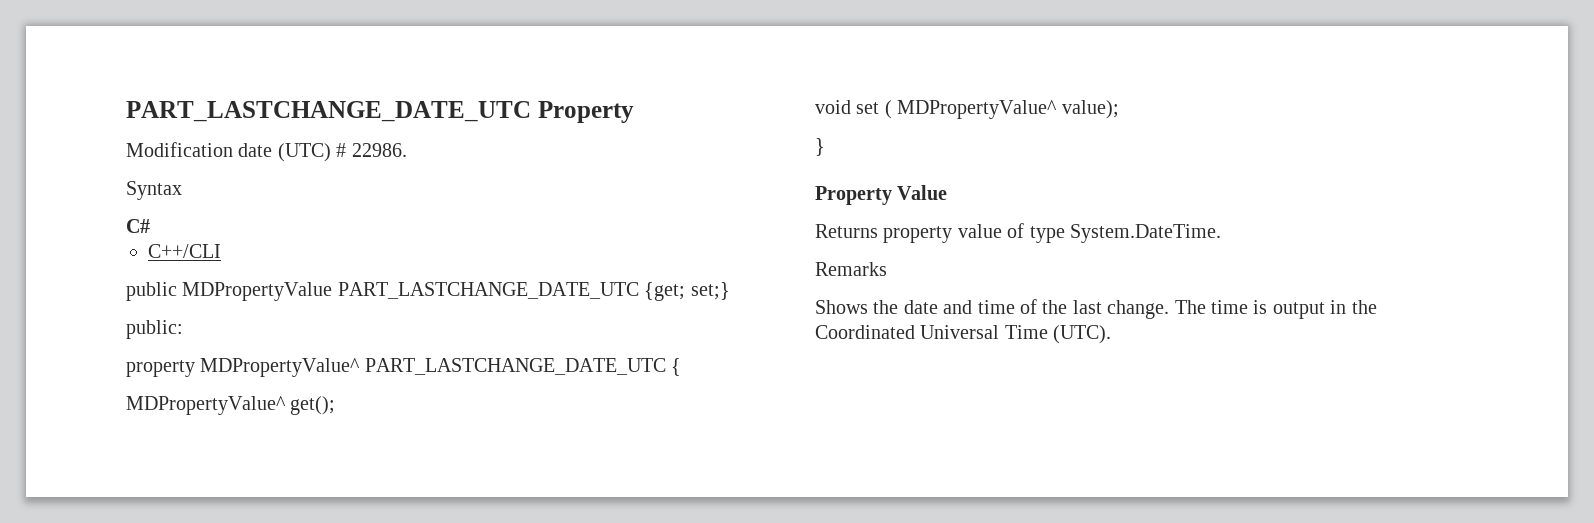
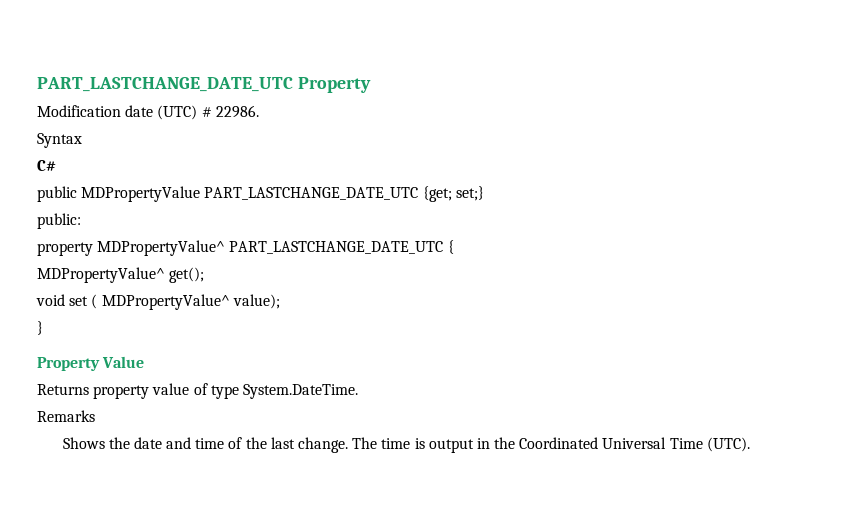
[148,244,221,258] // C++/CLI -> (56, 165) none

